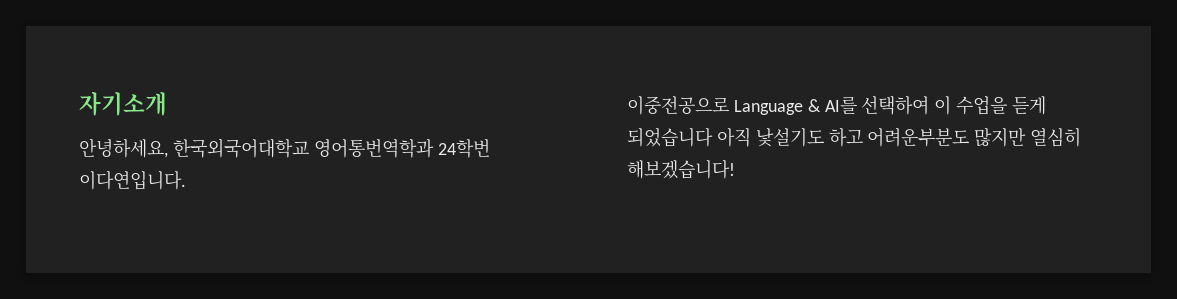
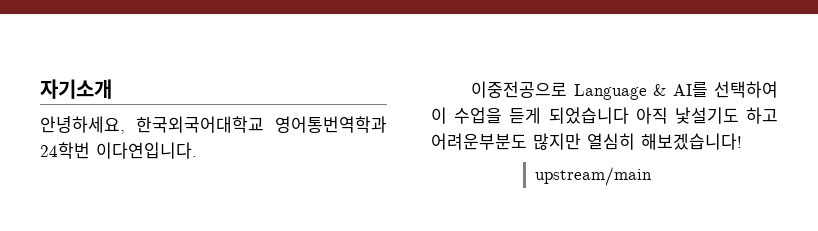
(735, 169) none -> [535,167,653,186] // upstream/main

